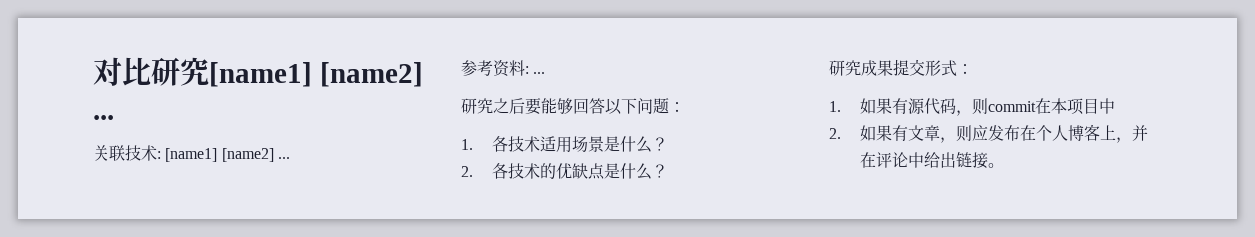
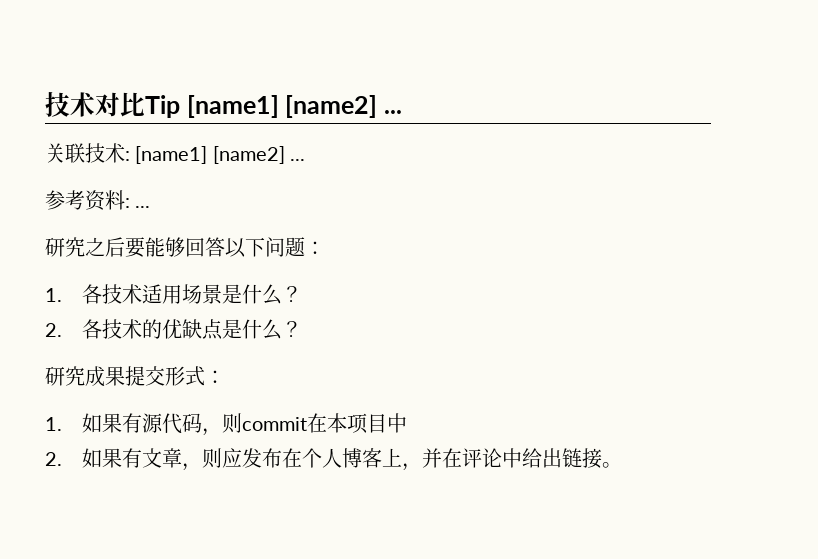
[93,57,209,86] 对比研究 -> [45,92,180,118] 技术对比Tip

